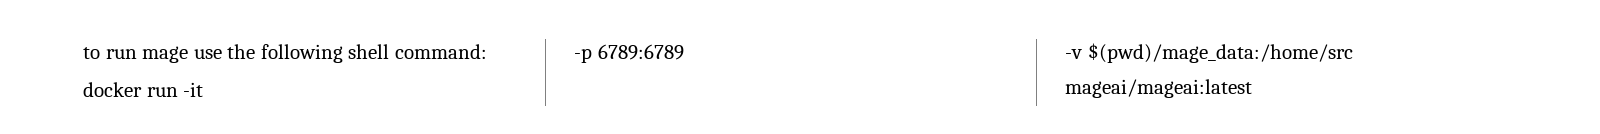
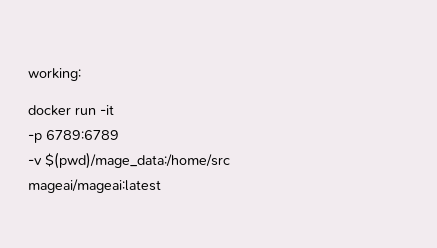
[83,44,487,63] to run mage use the following shell command: -> [28,68,81,81] working:

